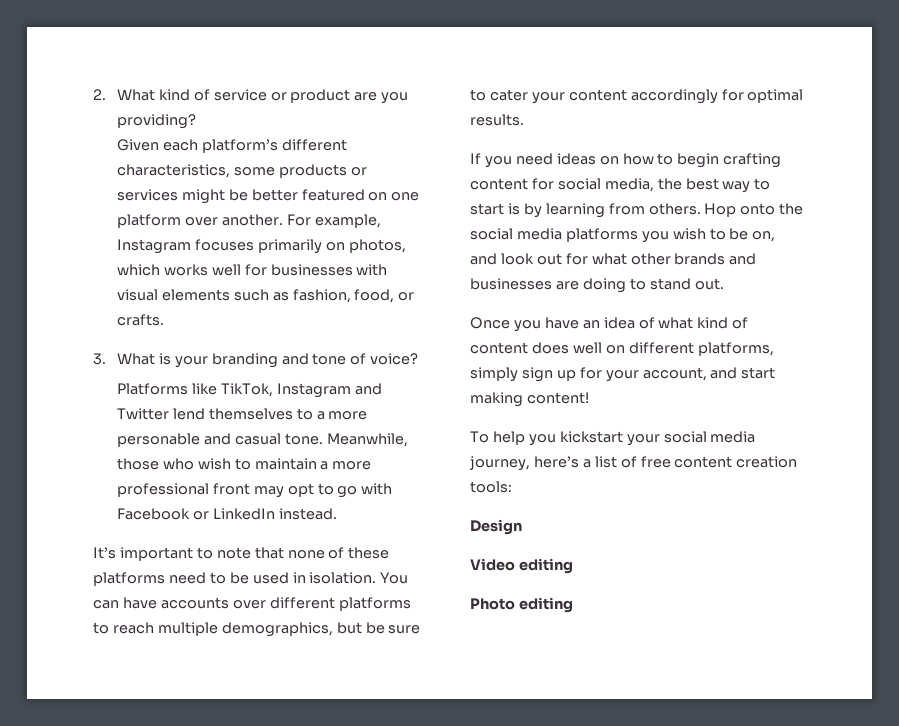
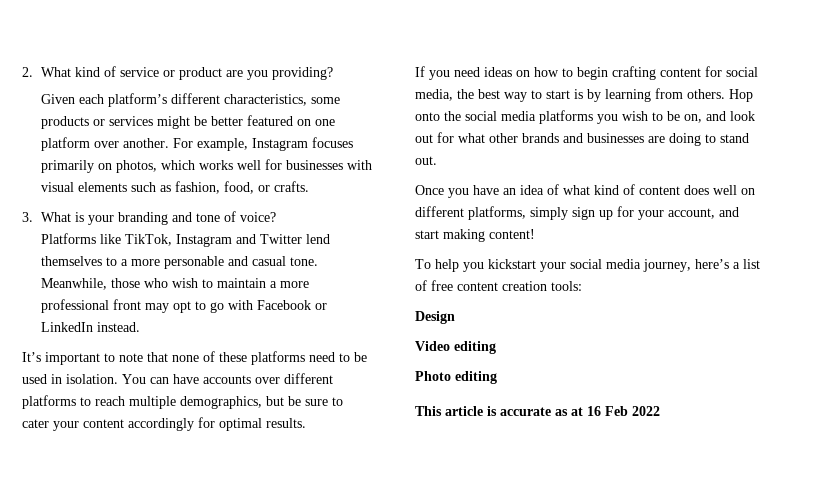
(573, 605) none -> [415,406,660,416] // This article is accurate as at 16 Feb 2022

